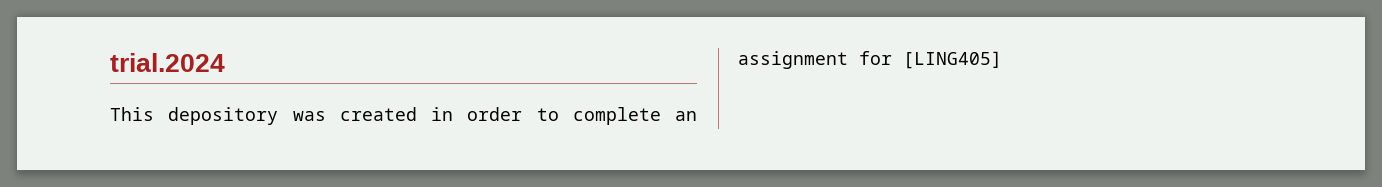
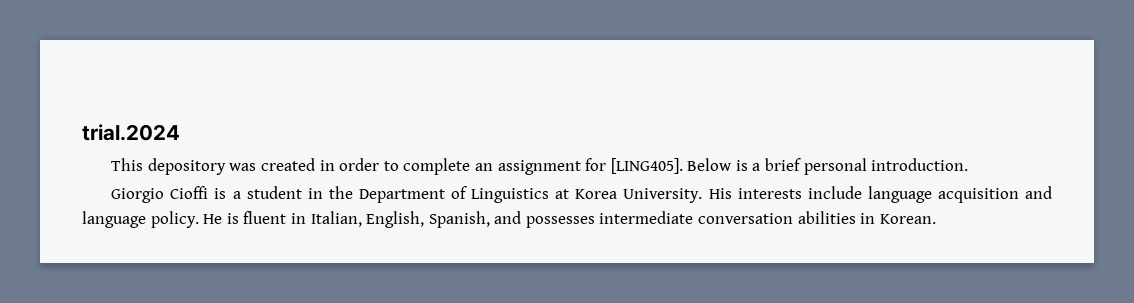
[903,51,1002,69] [LING405] -> [610,158,969,175] [111,186,1052,203] [82,211,936,228] [LING405]. Below is a brief personal introduction. // Giorgio Cioffi is a student in the Department of Linguistics at Korea University. His interests include language acquisition and language policy. He is fluent in Italian, English, Spanish, and possesses intermediate conversation abilities in Korean.

